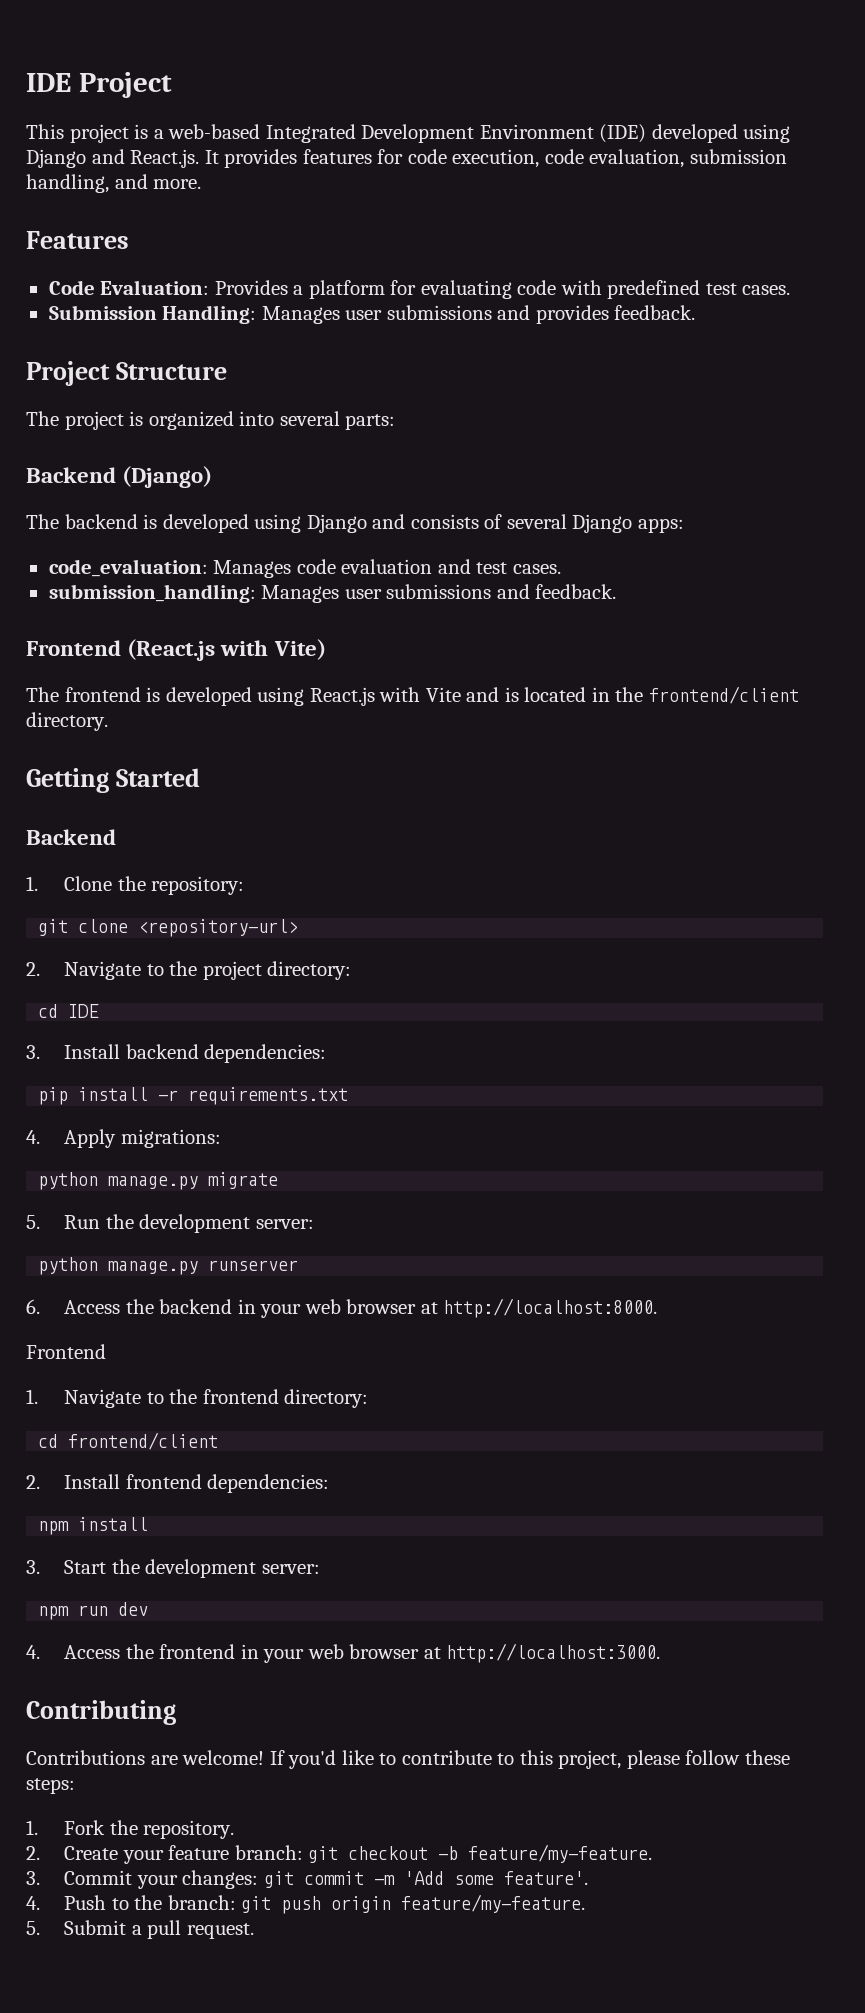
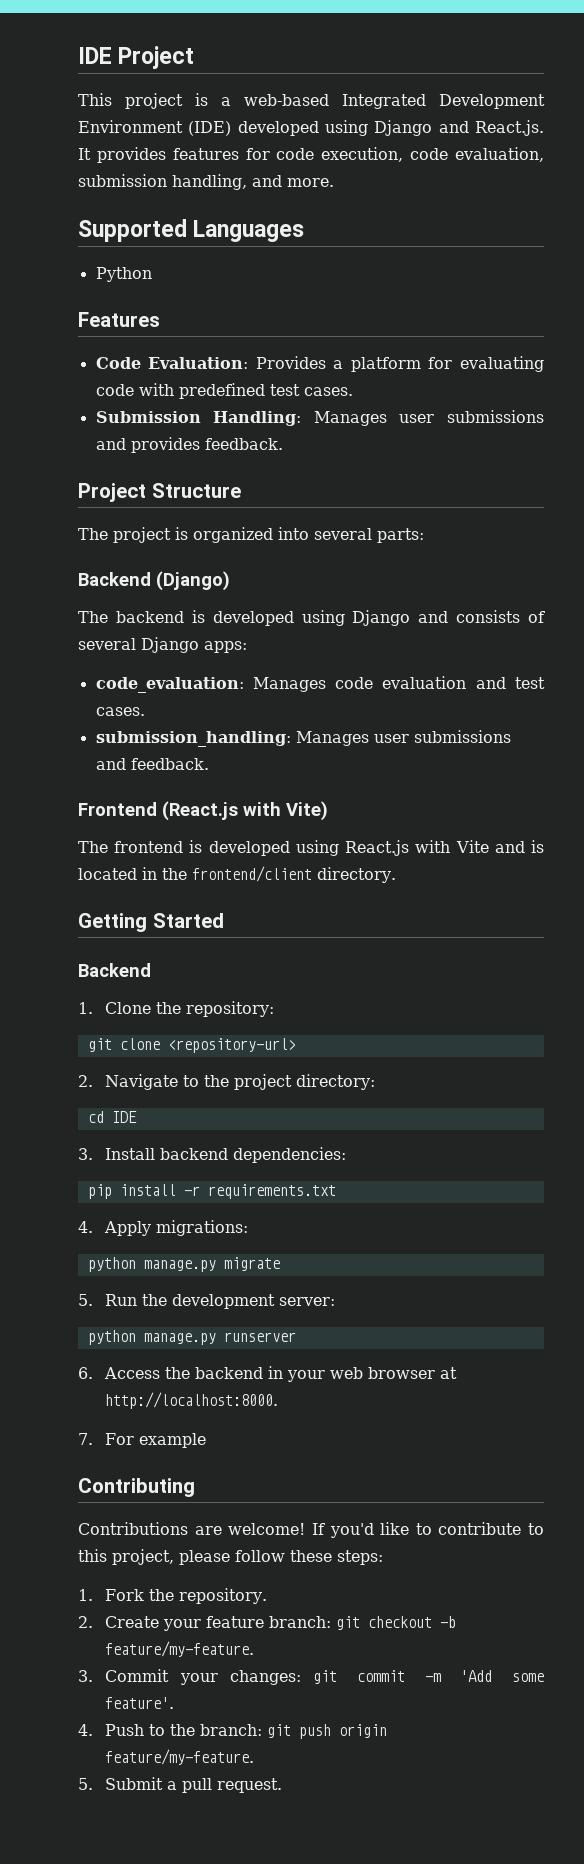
(202, 184) none -> [78,219,305,242] [95,267,152,282] // Supported Languages // Python
[26,1344,106,1359] [26,1389,369,1408] [38,1432,219,1450] [26,1474,330,1493] [38,1517,149,1535] [26,1559,320,1578] [38,1602,149,1620] [26,1643,661,1663] Frontend // 1. Navigate to the frontend directory: // cd frontend/client // 2. Install frontend dependencies: // npm install // 3. Start the development server: // npm run dev // 4. Access the frontend in your web browser at http://localhost:3000. -> [78,1433,207,1448] 7. For example

